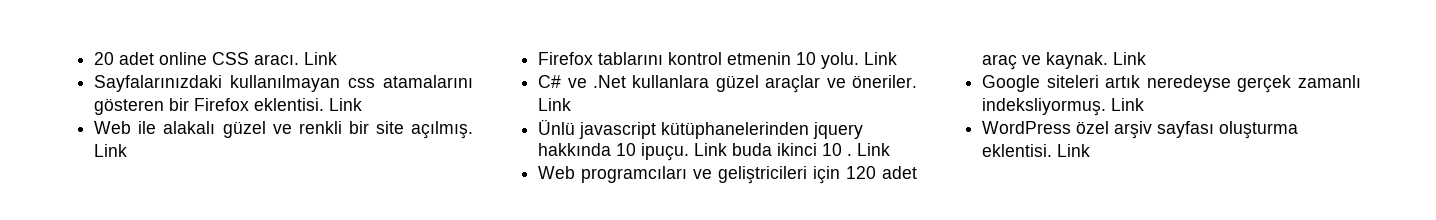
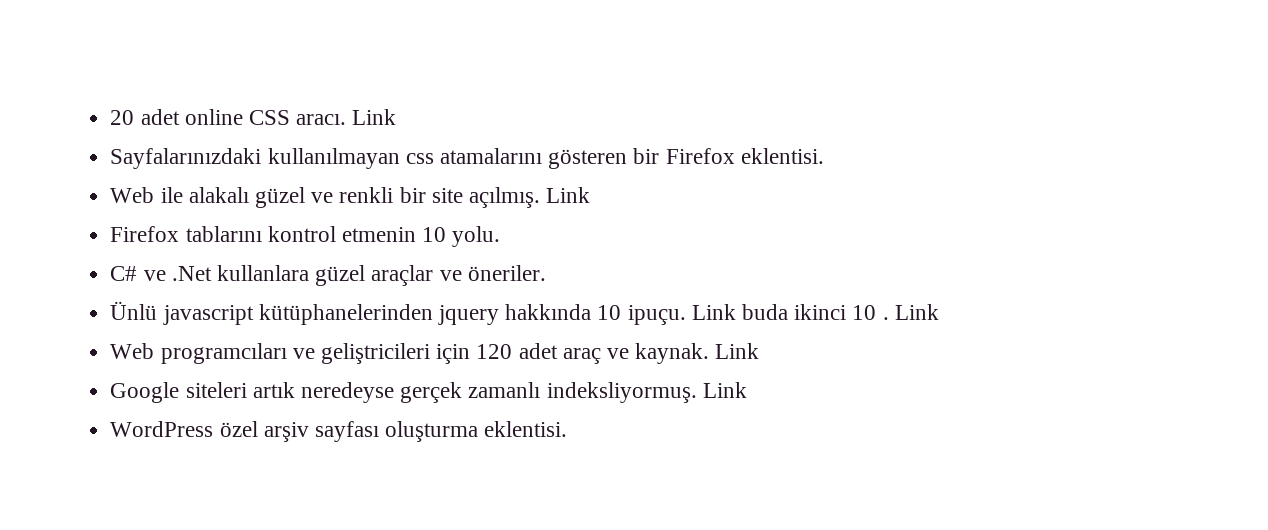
[329,98,363,111] Link -> (824, 156) none
[864,52,898,65] Link -> (501, 236) none
[538,98,572,111] Link -> (546, 273) none
[1057,144,1091,157] Link -> (568, 429) none

